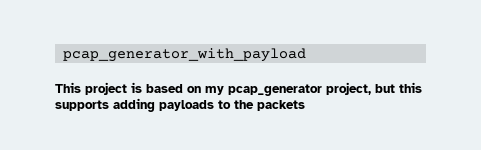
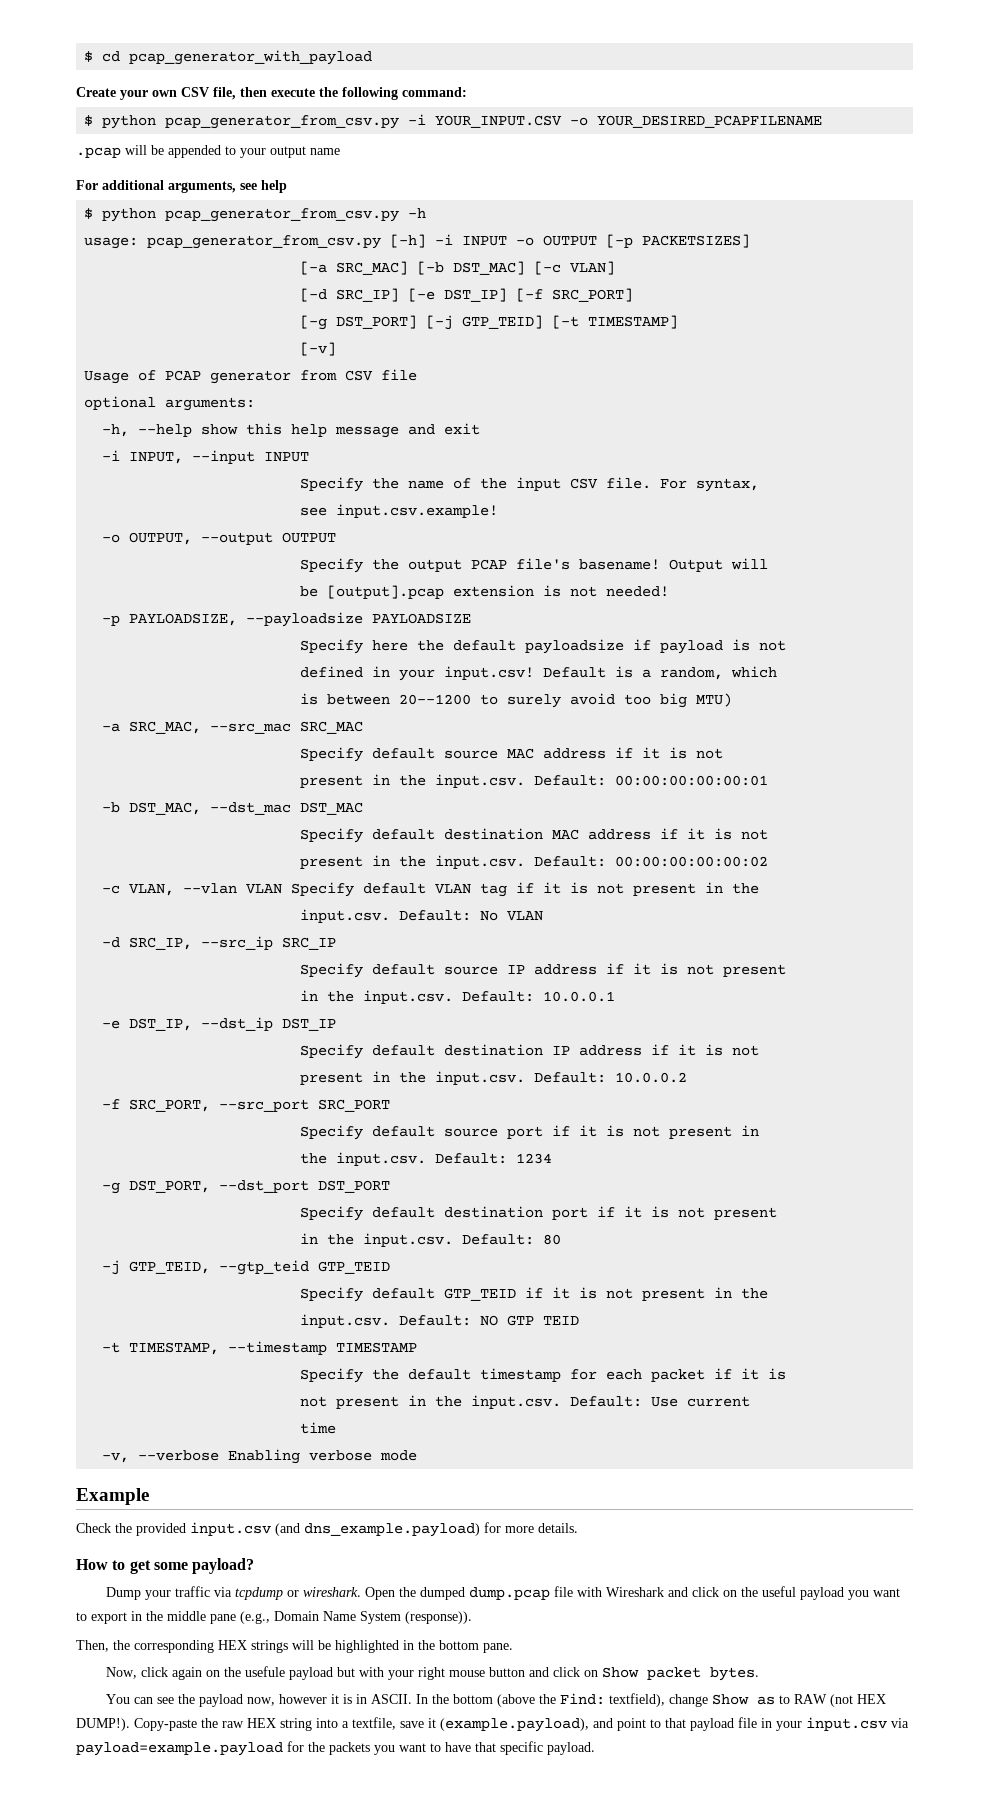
(62, 55) none -> [84,51,121,62] $ cd
[55,82,422,96] [55,98,305,112] This project is based on my pcap_generator project, but this supports adding payloads to the packets -> [76,87,467,100] [84,114,823,129] [76,145,340,158] [76,180,287,193] [84,208,427,222] [84,234,751,249] [300,261,616,275] [300,288,634,302] [300,315,679,330] [300,342,337,356] [84,369,418,384] [84,396,256,411] [102,423,481,438] [102,450,310,464] [300,477,760,492] [300,504,499,518] [102,532,337,545] [300,558,769,573] [300,585,670,599] [102,612,472,627] [300,639,787,654] [300,666,778,681] [300,693,733,708] [102,721,364,734] [300,747,724,762] [300,774,769,788] [102,802,364,815] [300,828,769,843] [300,855,769,869] [102,882,760,897] [300,909,544,923] [102,936,337,950] [300,963,787,978] [300,990,616,1004] [102,1017,337,1031] [300,1044,760,1059] [300,1071,688,1085] [102,1099,391,1112] [300,1125,760,1140] [300,1152,553,1166] [102,1180,391,1194] [300,1206,778,1221] [300,1233,562,1247] [102,1260,391,1275] [300,1287,769,1302] [300,1314,580,1328] [102,1341,418,1355] [300,1368,787,1383] [300,1395,751,1409] [300,1422,337,1434] [102,1449,418,1464] [76,1488,149,1505] [76,1522,578,1537] [76,1558,255,1574] [105,1586,900,1600] [76,1611,472,1624] [76,1640,513,1653] [105,1666,759,1681] [105,1693,886,1707] [76,1717,909,1732] [76,1741,595,1756] Create your own CSV file, then execute the following command: // $ python pcap_generator_from_csv.py -i YOUR_INPUT.CSV -o YOUR_DESIRED_PCAPFILENAME // .pcap will be appended to your output name // For additional arguments, see help // $ python pcap_generator_from_csv.py -h // usage: pcap_generator_from_csv.py [-h] -i INPUT -o OUTPUT [-p PACKETSIZES] // [-a SRC_MAC] [-b DST_MAC] [-c VLAN] // [-d SRC_IP] [-e DST_IP] [-f SRC_PORT] // [-g DST_PORT] [-j GTP_TEID] [-t TIMESTAMP] // [-v] // Usage of PCAP generator from CSV file // optional arguments: // -h, --help show this help message and exit // -i INPUT, --input INPUT // Specify the name of the input CSV file. For syntax, // see input.csv.example! // -o OUTPUT, --output OUTPUT // Specify the output PCAP file's basename! Output will // be [output].pcap extension is not needed! // -p PAYLOADSIZE, --payloadsize PAYLOADSIZE // Specify here the default payloadsize if payload is not // defined in your input.csv! Default is a random, which // is between 20--1200 to surely avoid too big MTU) // -a SRC_MAC, --src_mac SRC_MAC // Specify default source MAC address if it is not // present in the input.csv. Default: 00:00:00:00:00:01 // -b DST_MAC, --dst_mac DST_MAC // Specify default destination MAC address if it is not // present in the input.csv. Default: 00:00:00:00:00:02 // -c VLAN, --vlan VLAN Specify default VLAN tag if it is not present in the // input.csv. Default: No VLAN // -d SRC_IP, --src_ip SRC_IP // Specify default source IP address if it is not present // in the input.csv. Default: 10.0.0.1 // -e DST_IP, --dst_ip DST_IP // Specify default destination IP address if it is not // present in the input.csv. Default: 10.0.0.2 // -f SRC_PORT, --src_port SRC_PORT // Specify default source port if it is not present in // the input.csv. Default: 1234 // -g DST_PORT, --dst_port DST_PORT // Specify default destination port if it is not present // in the input.csv. Default: 80 // -j GTP_TEID, --gtp_teid GTP_TEID // Specify default GTP_TEID if it is not present in the // input.csv. Default: NO GTP TEID // -t TIMESTAMP, --timestamp TIMESTAMP // Specify the default timestamp for each packet if it is // not present in the input.csv. Default: Use current // time // -v, --verbose Enabling verbose mode // Example // Check the provided input.csv (and dns_example.payload) for more details. // How to get some payload? // Dump your traffic via tcpdump or wireshark. Open the dumped dump.pcap file with Wireshark and click on the useful payload you want to export in the middle pane (e.g., Domain Name System (response)). // Then, the corresponding HEX strings will be highlighted in the bottom pane. // Now, click again on the usefule payload but with your right mouse button and click on Show packet bytes. // You can see the payload now, however it is in ASCII. In the bottom (above the Find: textfield), change Show as to RAW (not HEX DUMP!). Copy-paste the raw HEX string into a textfile, save it (example.payload), and point to that payload file in your input.csv via payload=example.payload for the packets you want to have that specific payload.

